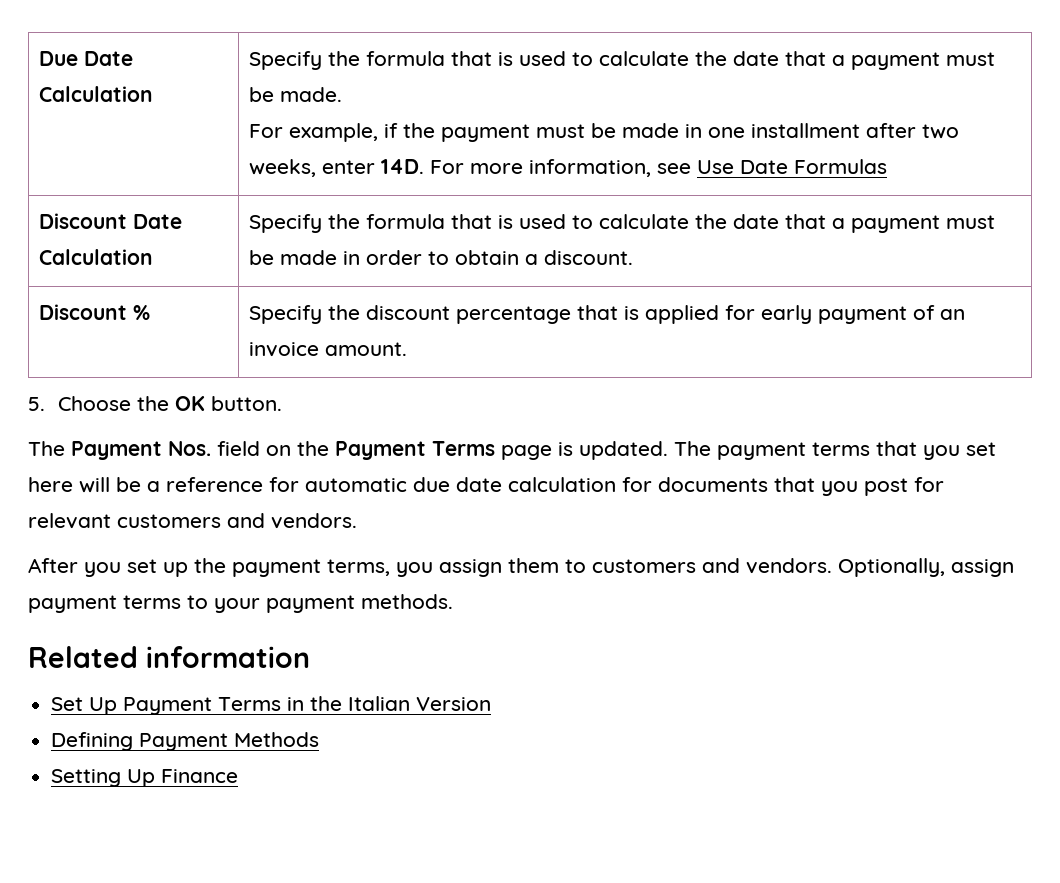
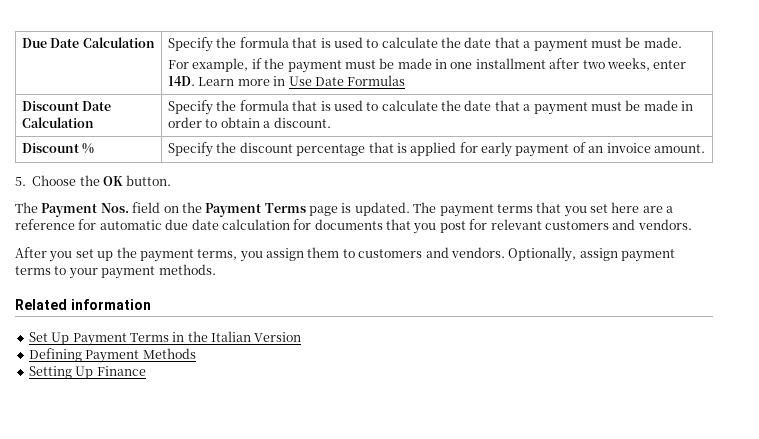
[430,159,692,177] For more information, see -> [198,76,286,86] Learn more in
[79,477,141,493] will be -> [642,206,663,213] are

